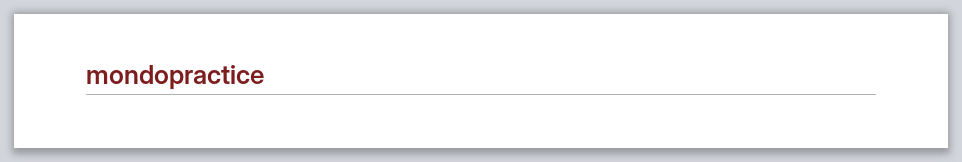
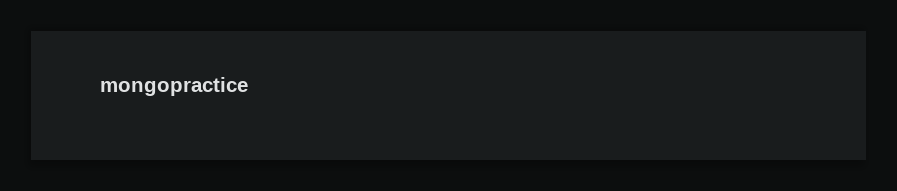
[86,65,264,90] mondopractice -> [100,77,248,96] mongopractice

